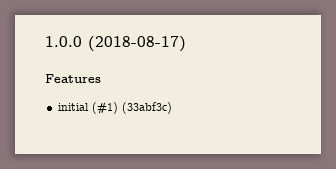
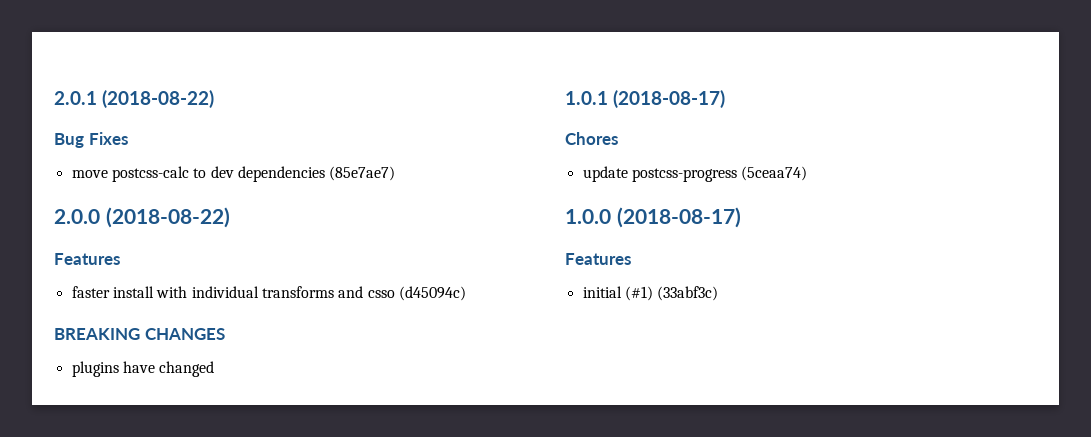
(45, 41) none -> [54,90,215,108] [54,132,128,148] [71,166,396,182] [54,207,230,228] [54,253,120,265] [71,286,466,301] [54,328,225,340] [71,361,215,377] [565,90,726,108] [565,132,618,145] [582,166,808,182] 2.0.1 (2018-08-22) // Bug Fixes // move postcss-calc to dev dependencies (85e7ae7) // 2.0.0 (2018-08-22) // Features // faster install with individual transforms and csso (d45094c) // BREAKING CHANGES // plugins have changed // 1.0.1 (2018-08-17) // Chores // update postcss-progress (5ceaa74) //

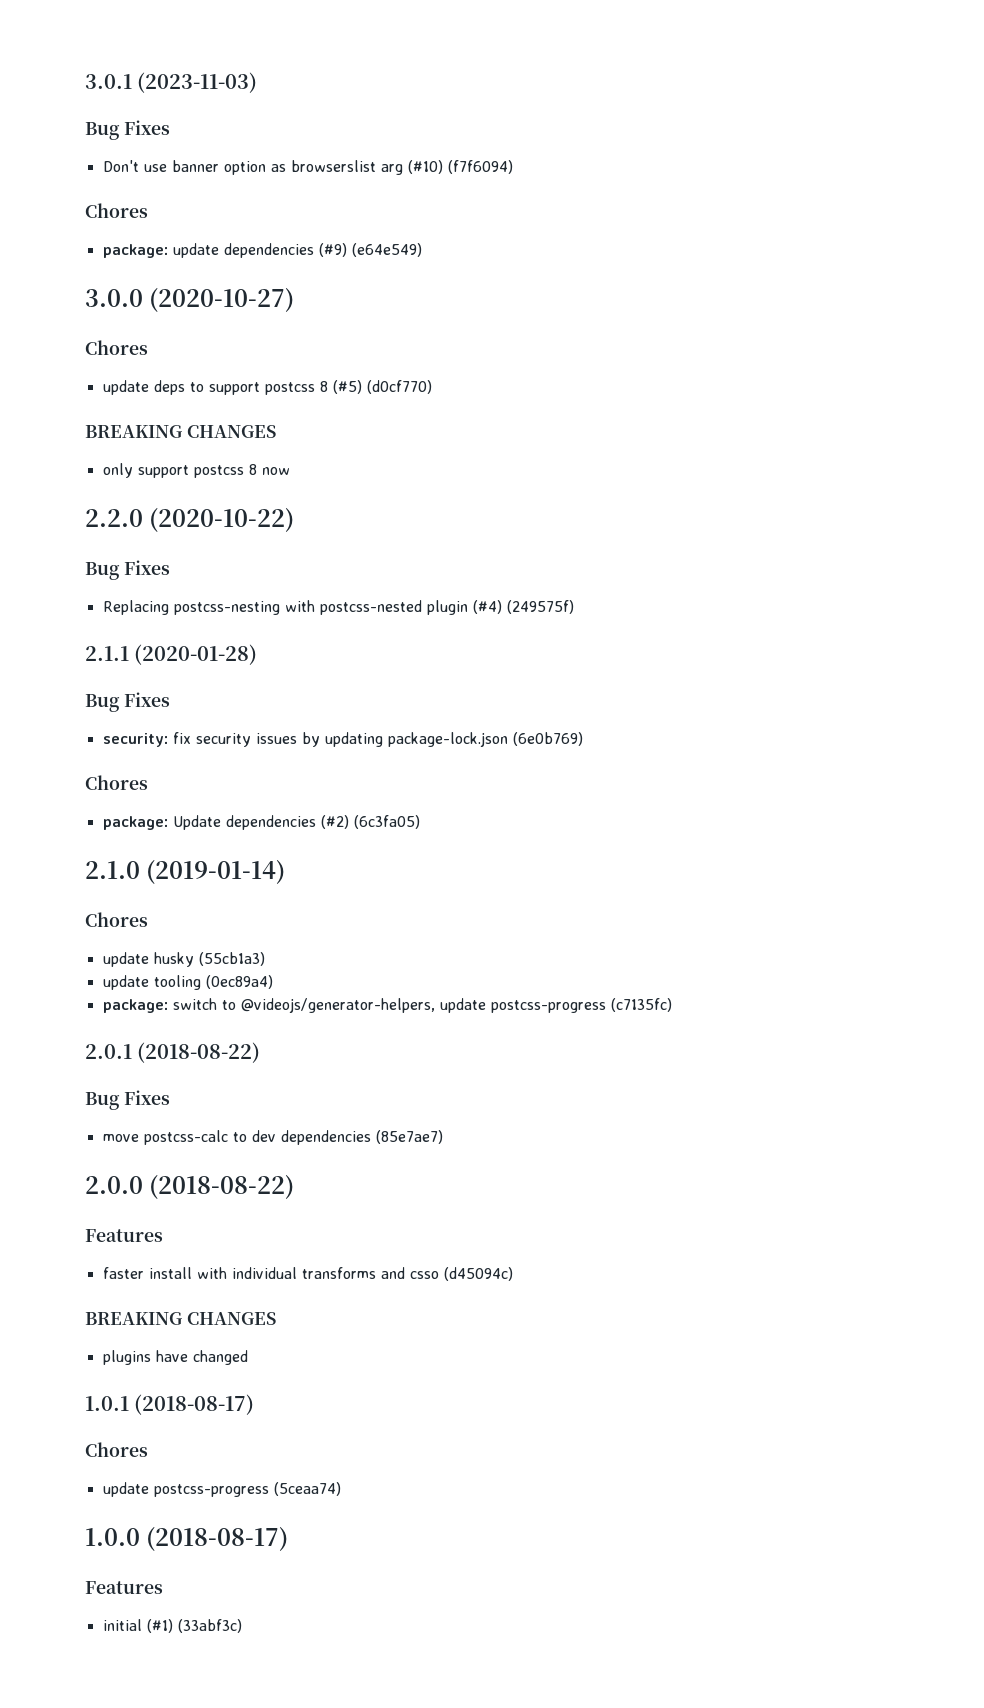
(54, 98) none -> [85,72,258,93] [85,120,170,140] [102,160,513,175] [85,203,148,218] [102,243,422,258] [85,287,295,312] [85,340,148,355] [102,380,432,395] [85,425,276,438] [102,463,290,478] [85,507,295,532] [85,560,170,580] [102,600,574,615] [85,644,258,665] [85,692,170,712] [102,732,583,747] [85,775,148,790] [102,815,420,830] [85,859,286,884] [85,912,148,927] [102,952,265,967] [102,975,273,990] [102,998,672,1013] 3.0.1 (2023-11-03) // Bug Fixes // Don't use banner option as browserslist arg (#10) (f7f6094) // Chores // package: update dependencies (#9) (e64e549) // 3.0.0 (2020-10-27) // Chores // update deps to support postcss 8 (#5) (d0cf770) // BREAKING CHANGES // only support postcss 8 now // 2.2.0 (2020-10-22) // Bug Fixes // Replacing postcss-nesting with postcss-nested plugin (#4) (249575f) // 2.1.1 (2020-01-28) // Bug Fixes // security: fix security issues by updating package-lock.json (6e0b769) // Chores // package: Update dependencies (#2) (6c3fa05) // 2.1.0 (2019-01-14) // Chores // update husky (55cb1a3) // update tooling (0ec89a4) // package: switch to @videojs/generator-helpers, update postcss-progress (c7135fc) //

